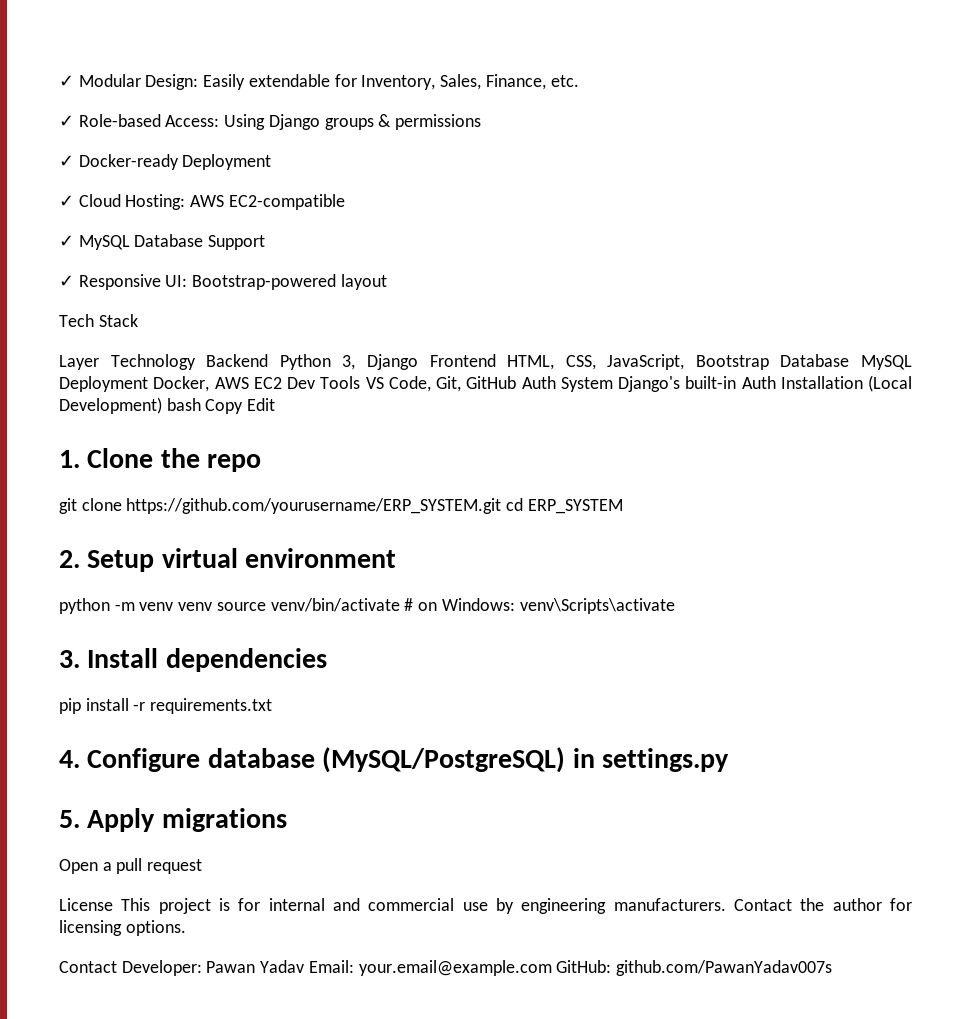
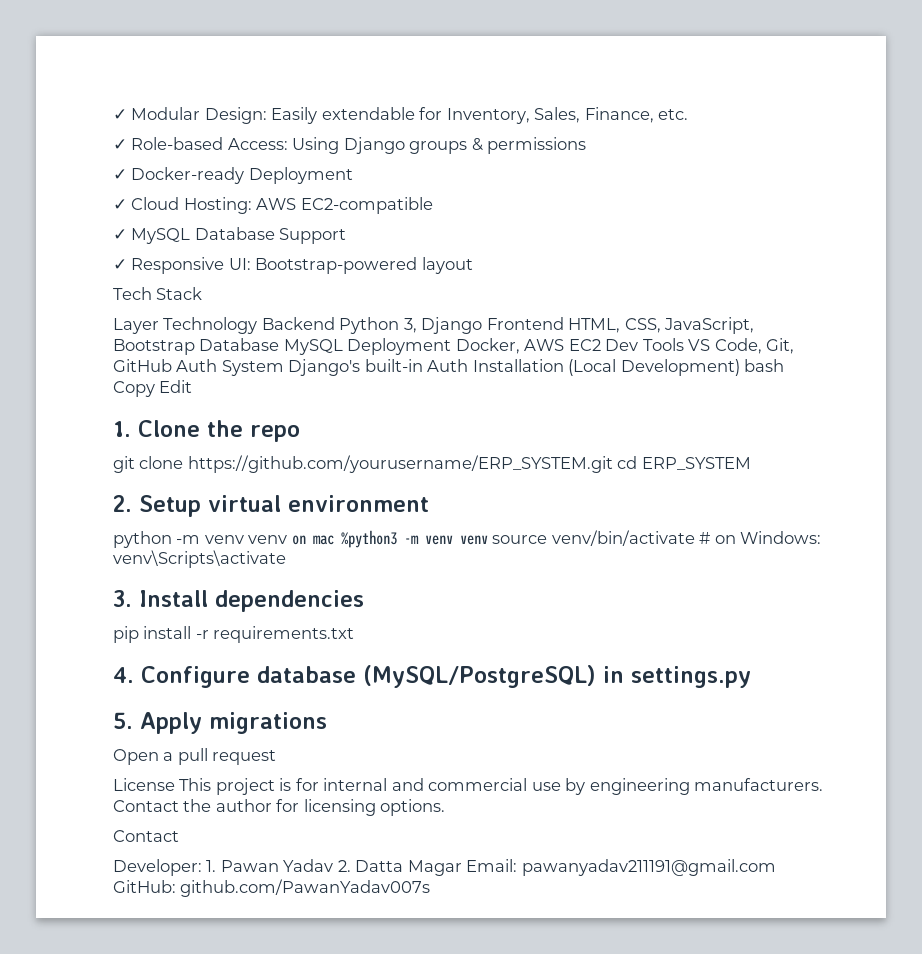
(213, 606) none -> [291,530,488,548] on mac %python3 -m venv venv
[121,960,552,976] Developer: Pawan Yadav Email: your.email@example.com -> [113,859,776,876] // Developer: 1. Pawan Yadav 2. Datta Magar Email: pawanyadav211191@gmail.com

